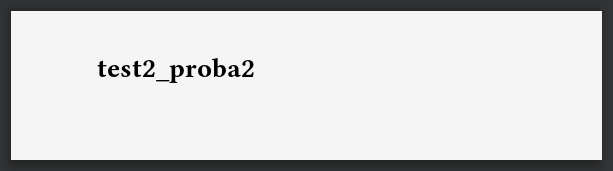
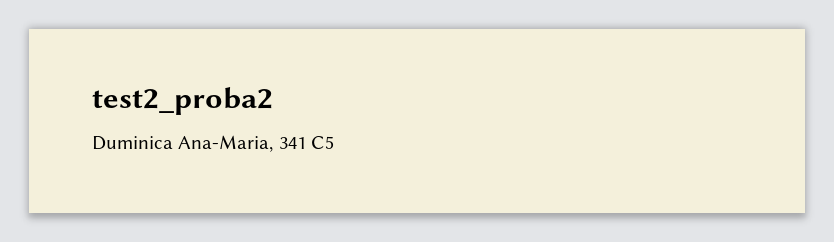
(255, 70) none -> [92,135,335,152] // Duminica Ana-Maria, 341 C5

